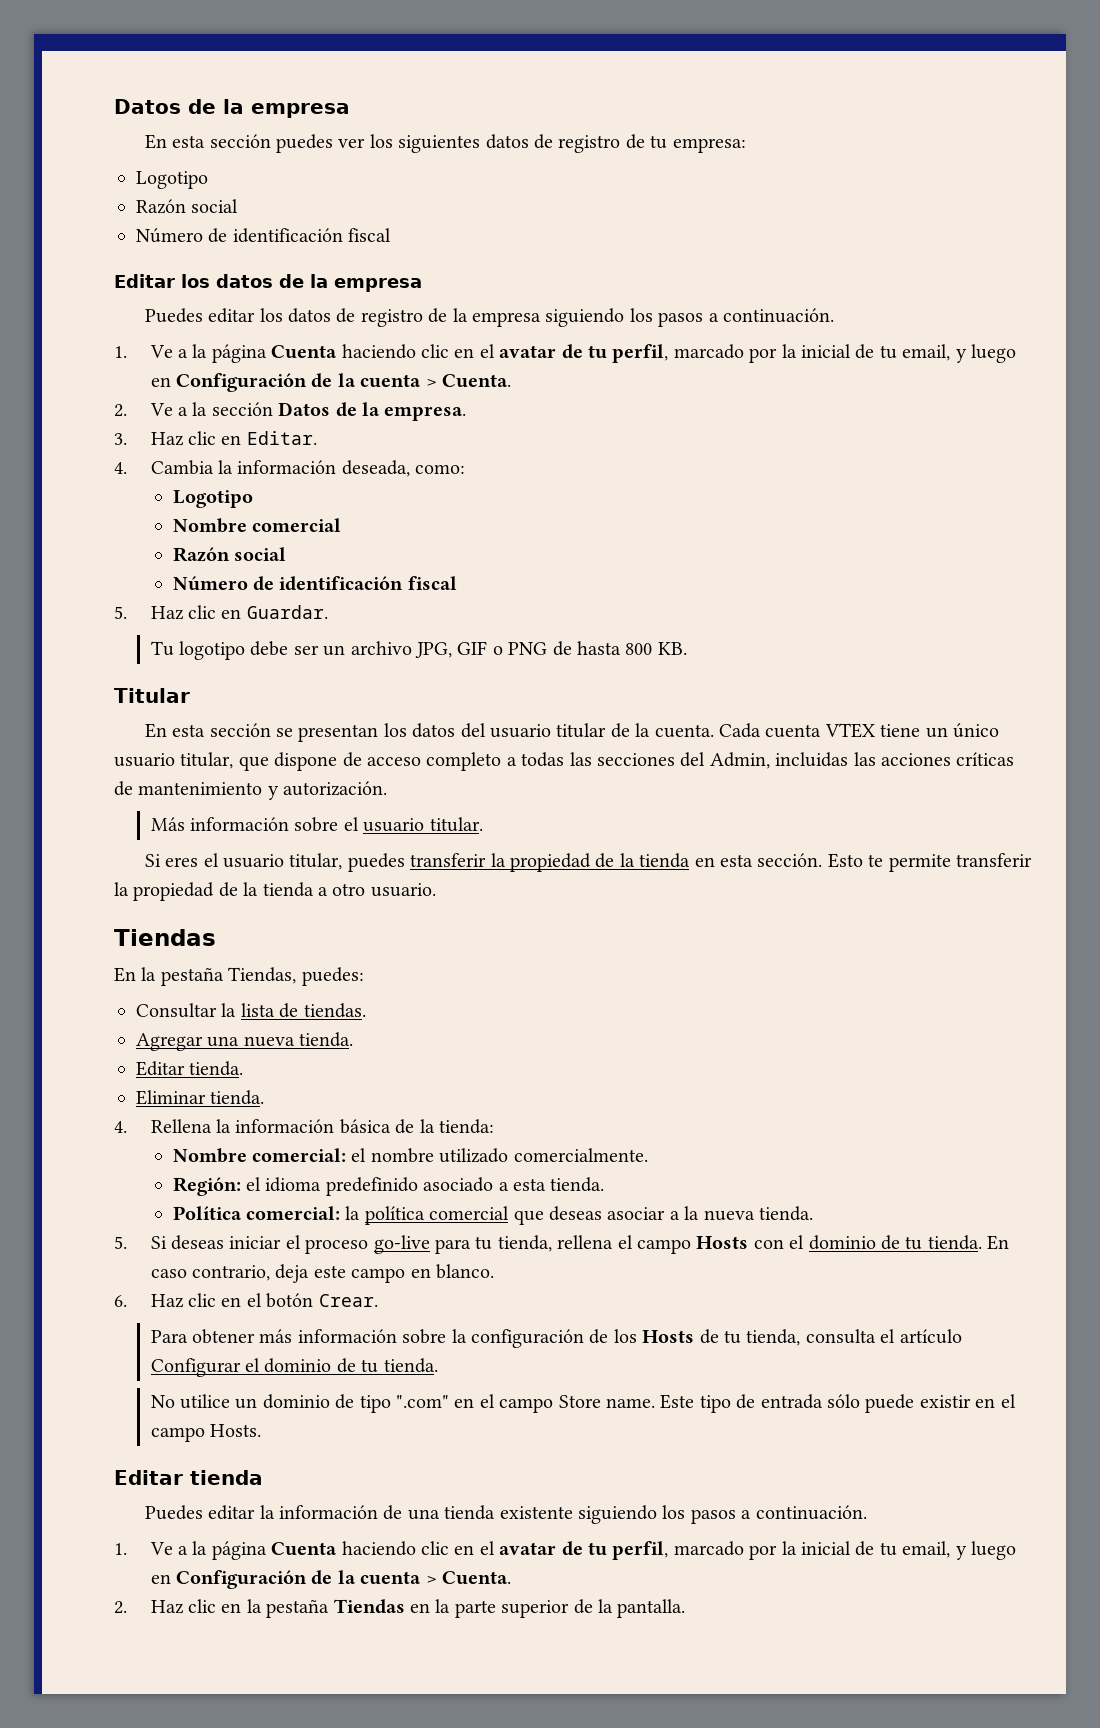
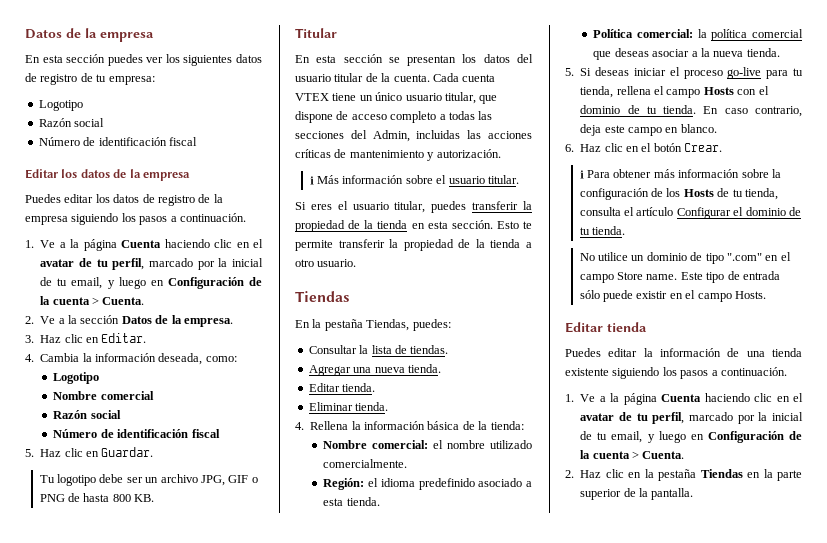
(388, 788) none -> [309,176,314,185] ℹ
(378, 1300) none -> [579,170,584,179] ℹ

